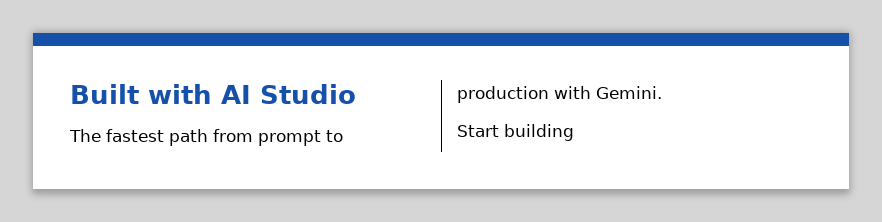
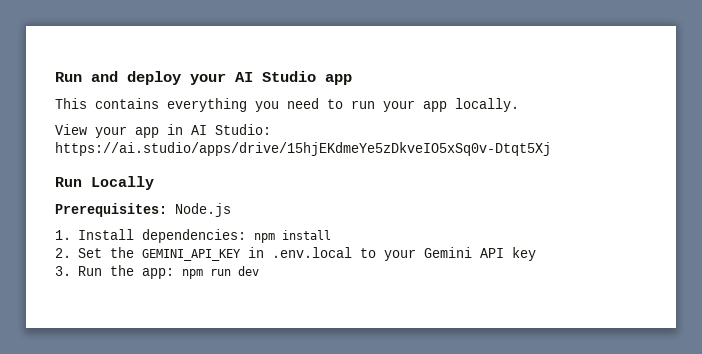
[70,84,356,104] [69,129,343,146] [457,86,662,103] [457,124,574,141] Built with AI Studio // The fastest path from prompt to production with Gemini. // Start building -> [55,71,352,85] [55,98,519,112] [55,124,271,138] [55,142,551,156] [55,176,154,190] [55,203,231,217] [55,229,331,243] [55,247,536,261] [55,265,259,279] Run and deploy your AI Studio app // This contains everything you need to run your app locally. // View your app in AI Studio: https://ai.studio/apps/drive/15hjEKdmeYe5zDkveIO5xSq0v-Dtqt5Xj // Run Locally // Prerequisites: Node.js // 1. Install dependencies: npm install // 2. Set the GEMINI_API_KEY in .env.local to your Gemini API key // 3. Run the app: npm run dev

